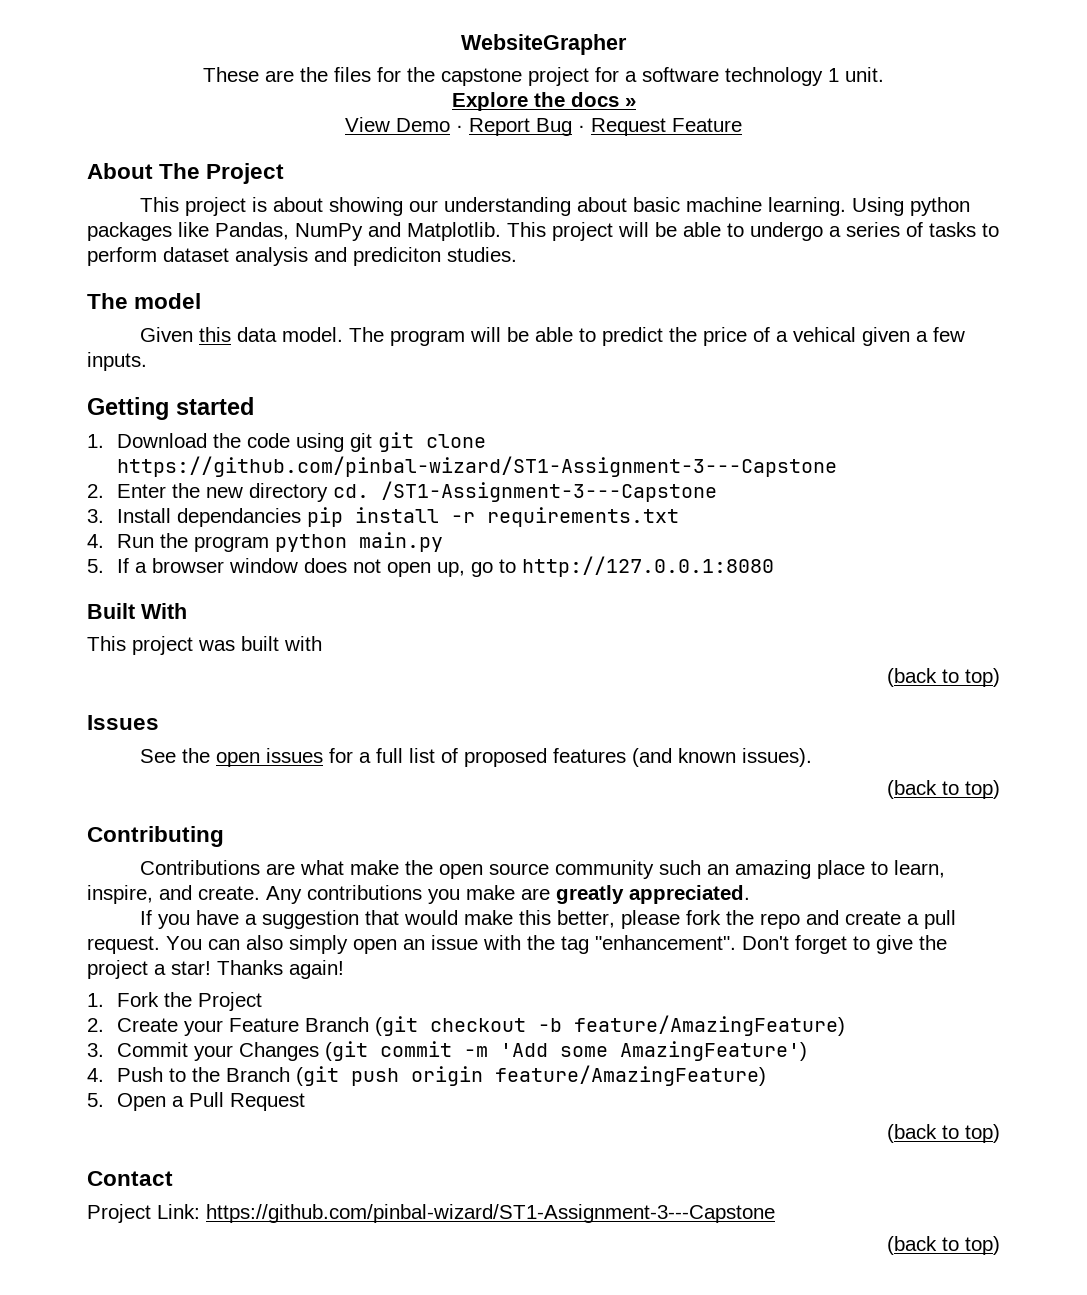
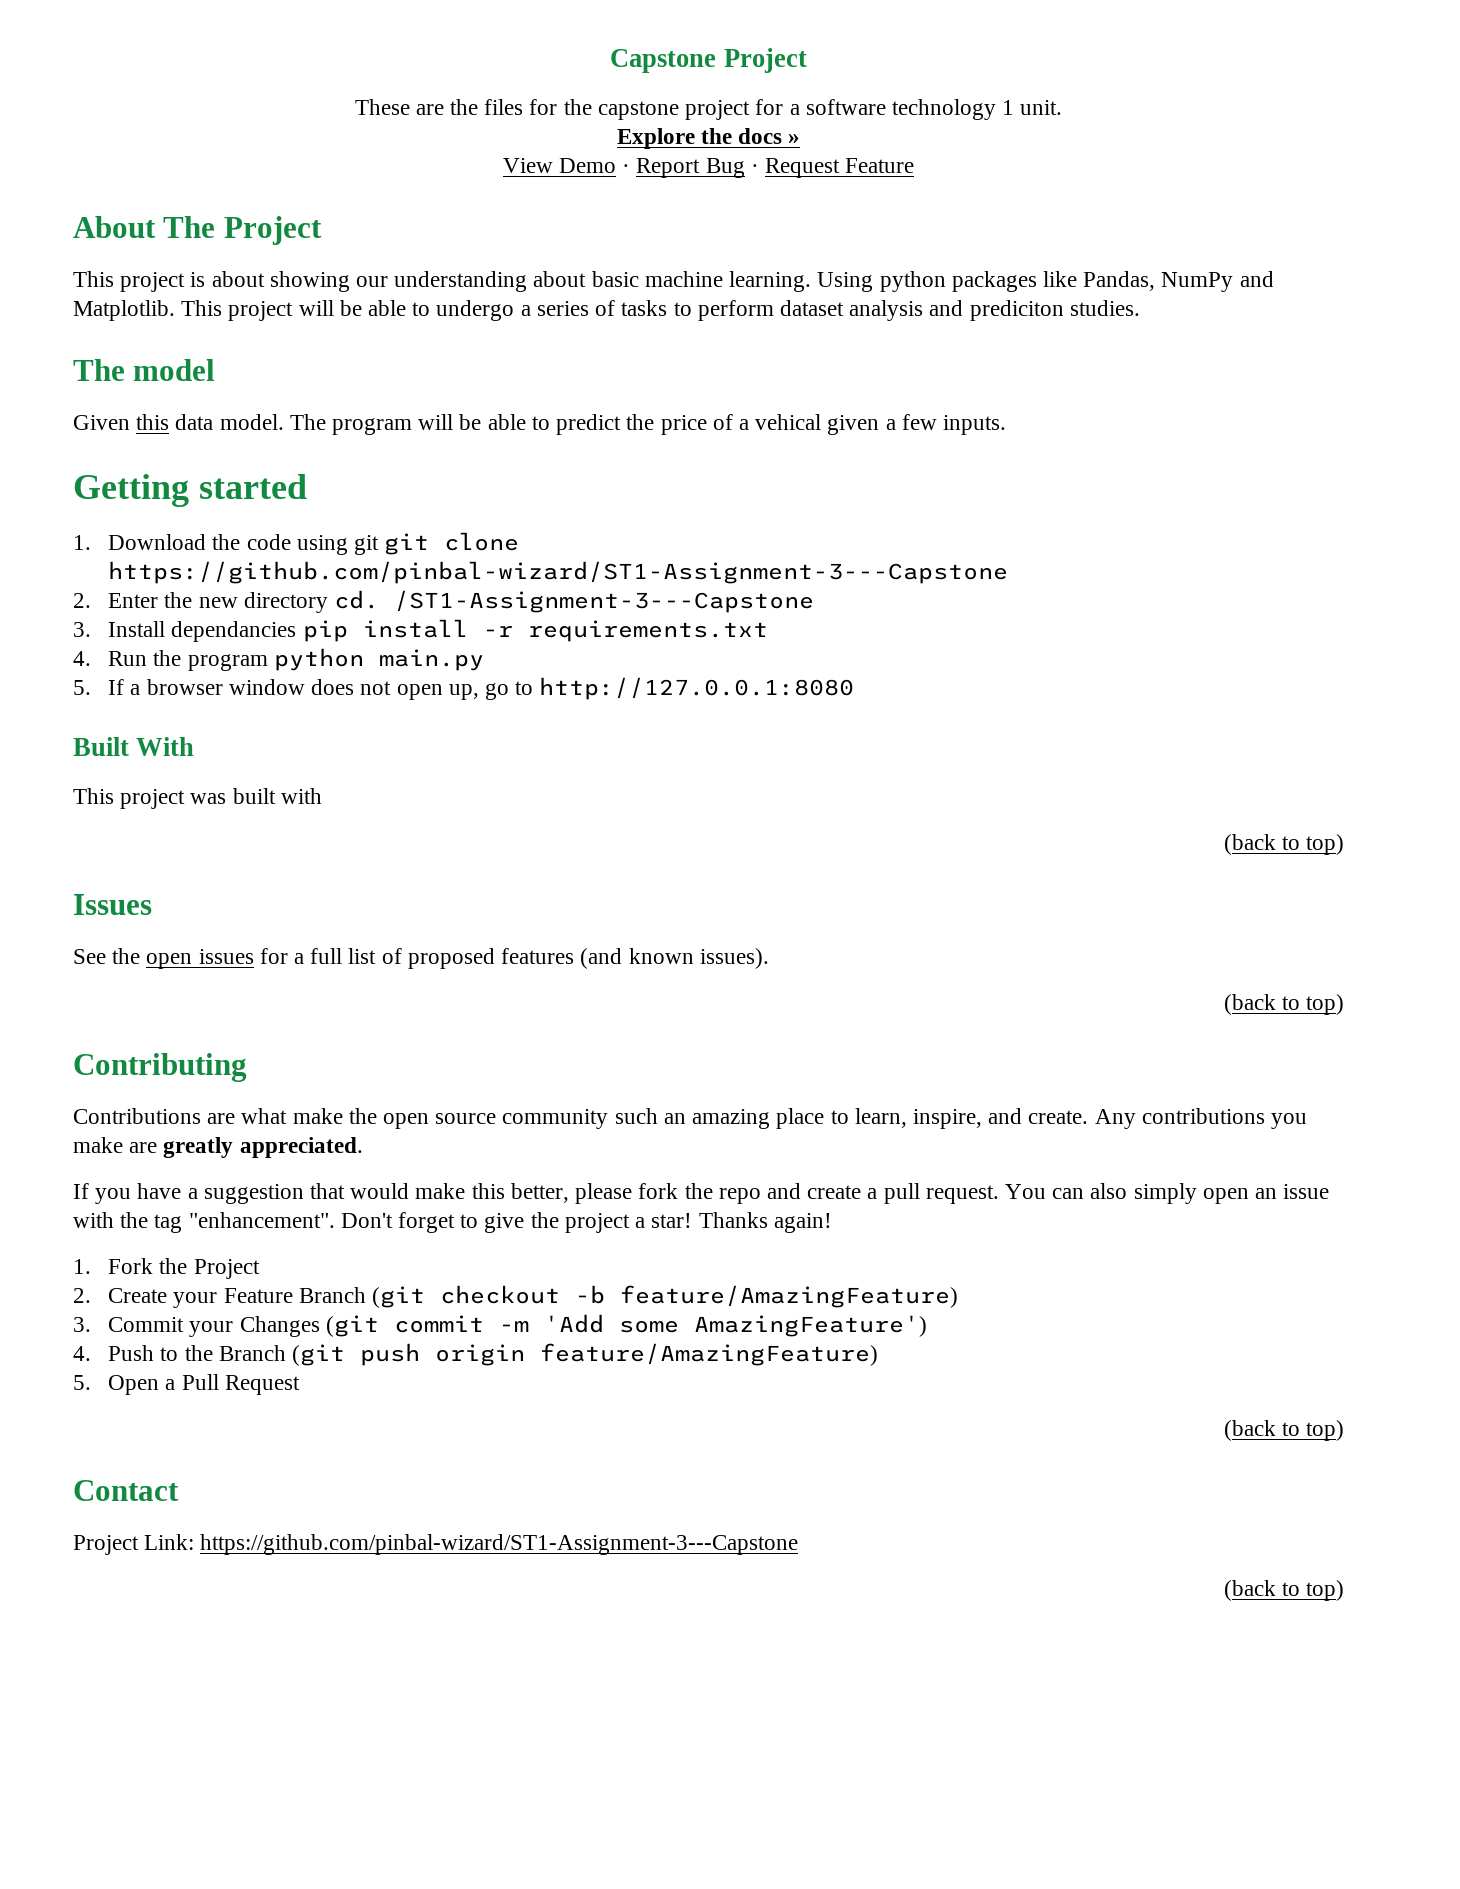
[461,34,627,55] WebsiteGrapher -> [610,48,807,73] Capstone Project

